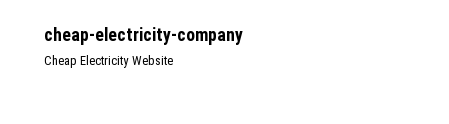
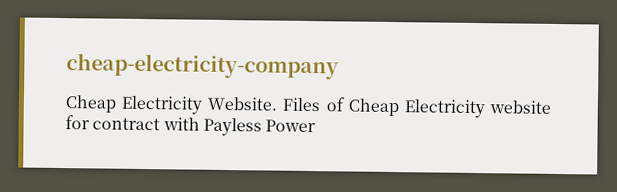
[131,55,173,65] Website -> [207,96,552,119] [65,115,317,137] Website. Files of Cheap Electricity website for contract with Payless Power

